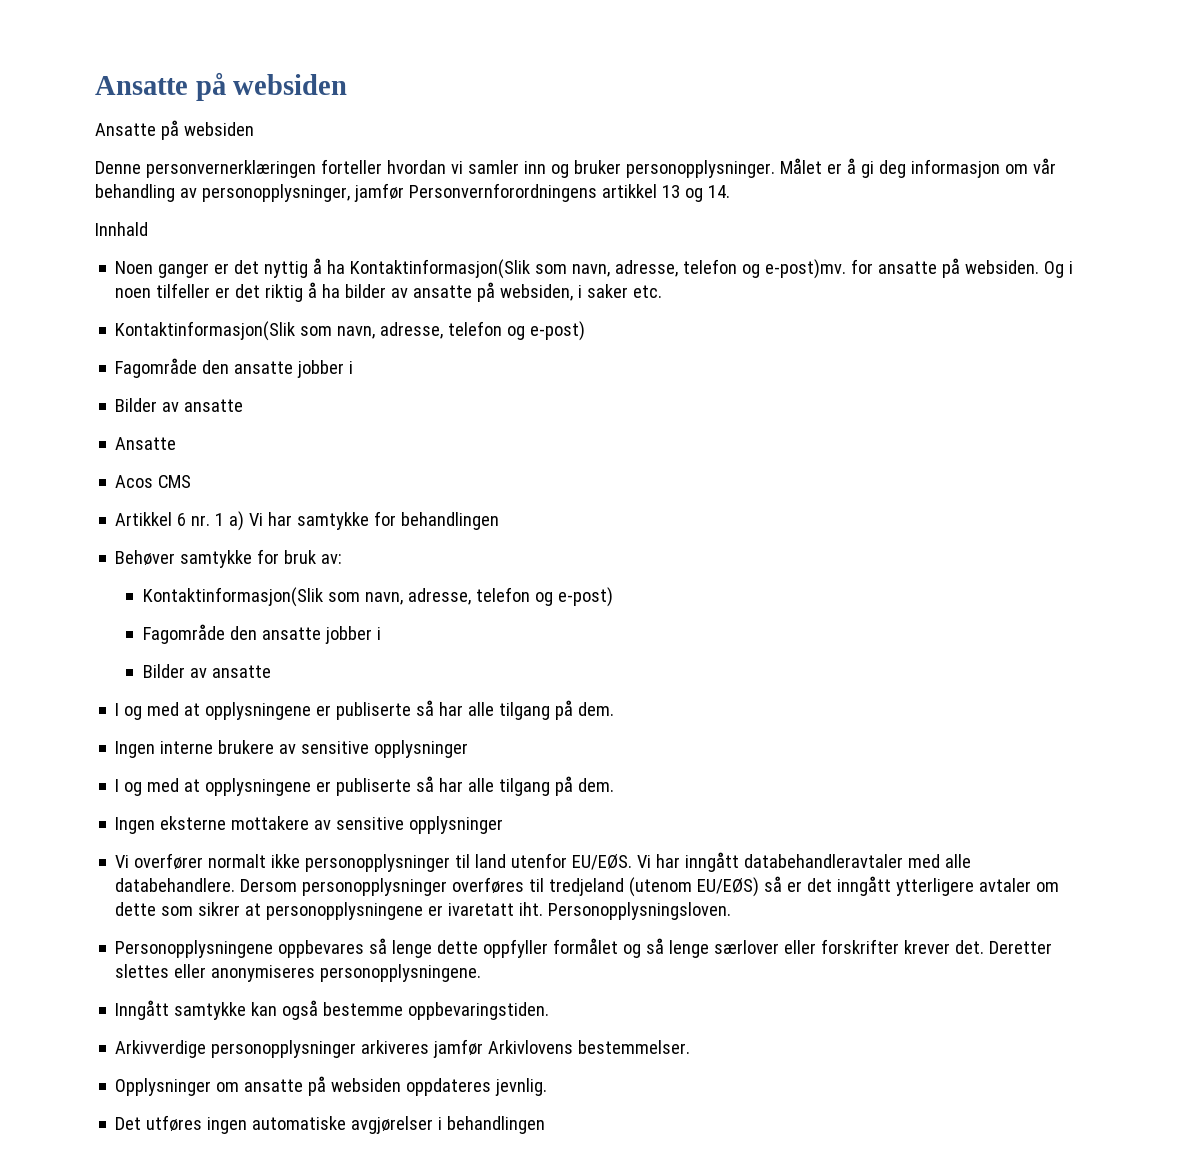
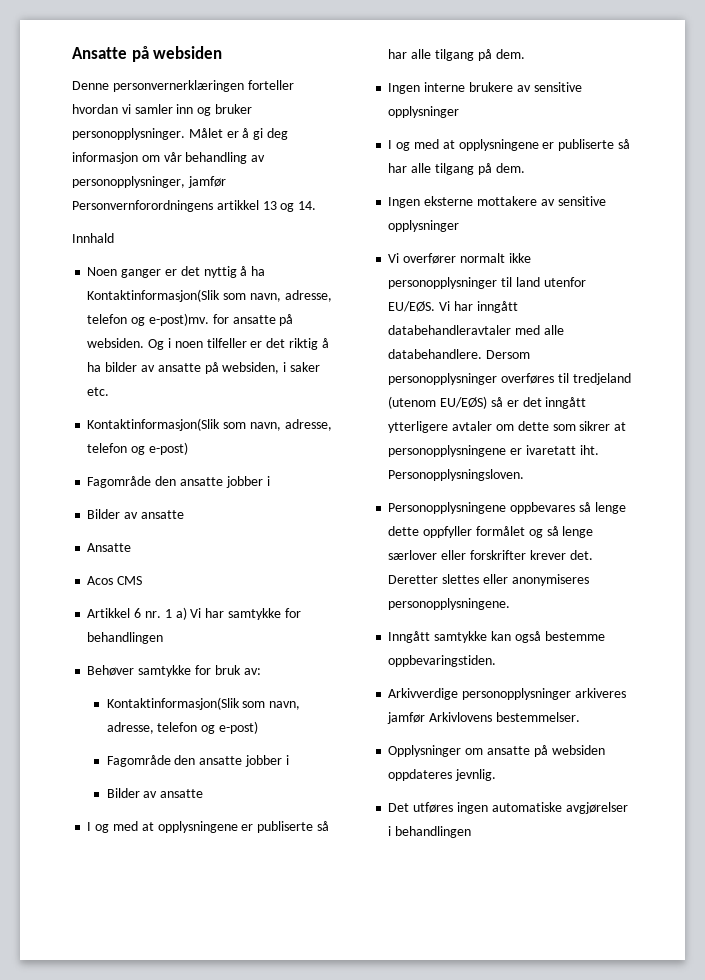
[95,72,348,101] [95,120,254,140] Ansatte på websiden // Ansatte på websiden -> [72,46,223,62] Ansatte på websiden

